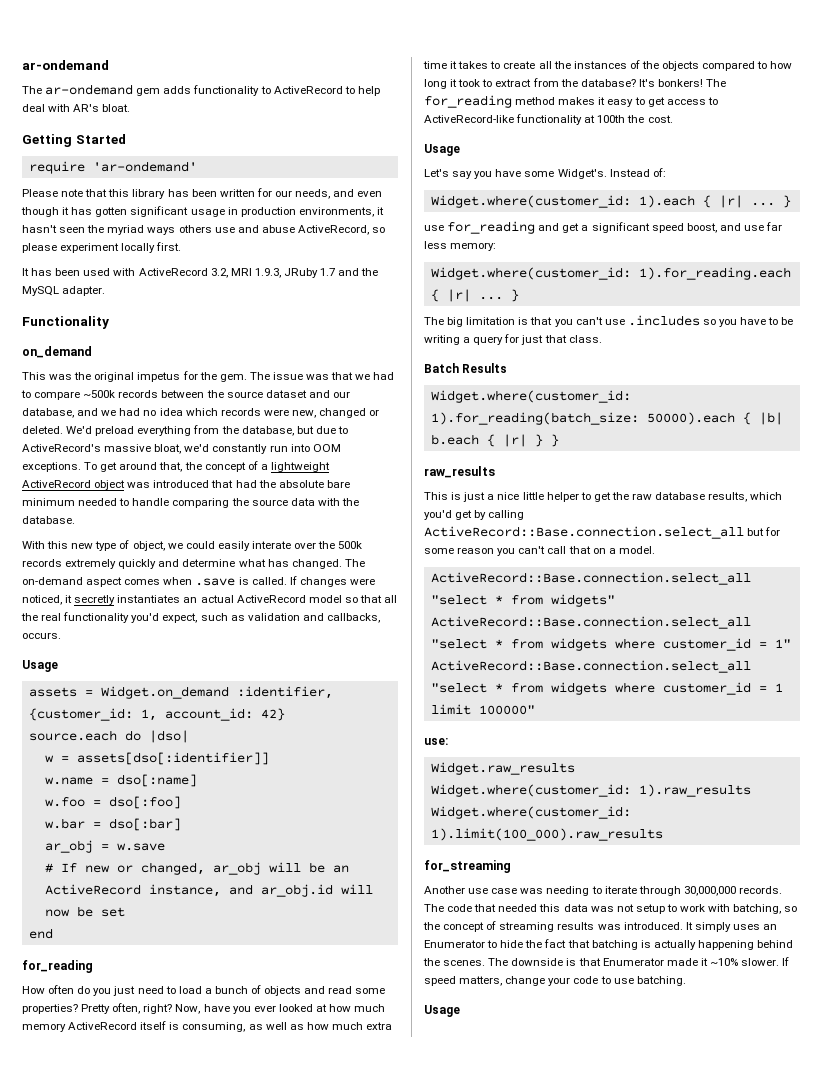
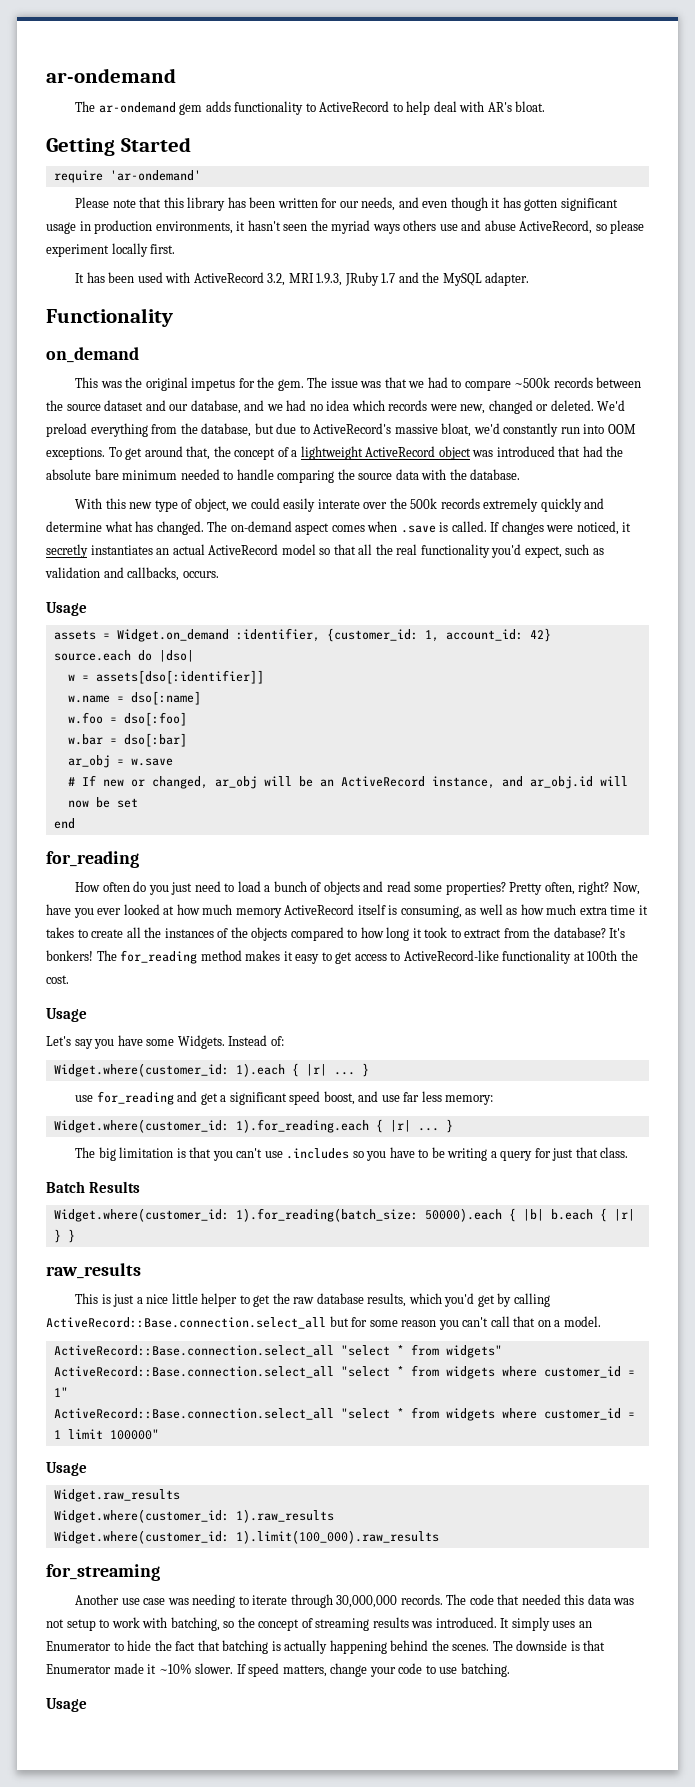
[557,169,607,179] Widget's. -> [177,1035,225,1049] Widgets.
[424,738,448,745] use: -> [46,1462,87,1476] Usage

